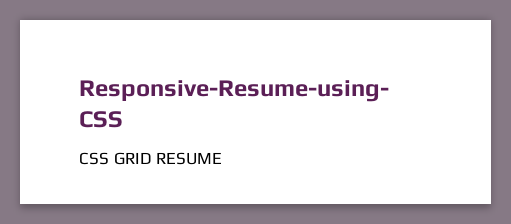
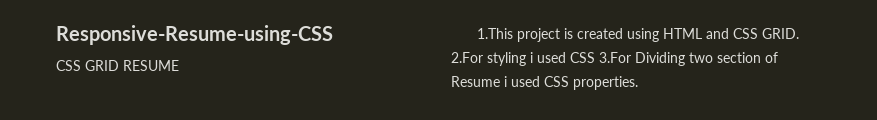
(223, 158) none -> [476,28,799,42] [451,52,778,66] [451,76,638,90] // 1.This project is created using HTML and CSS GRID. 2.For styling i used CSS 3.For Dividing two section of Resume i used CSS properties.

